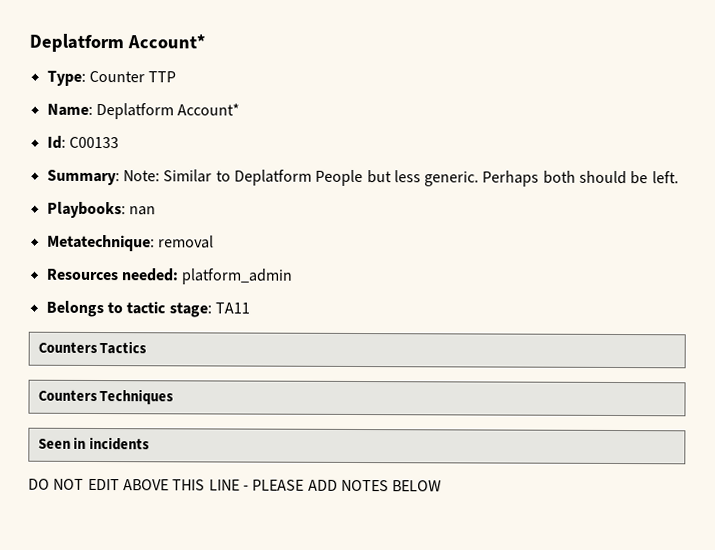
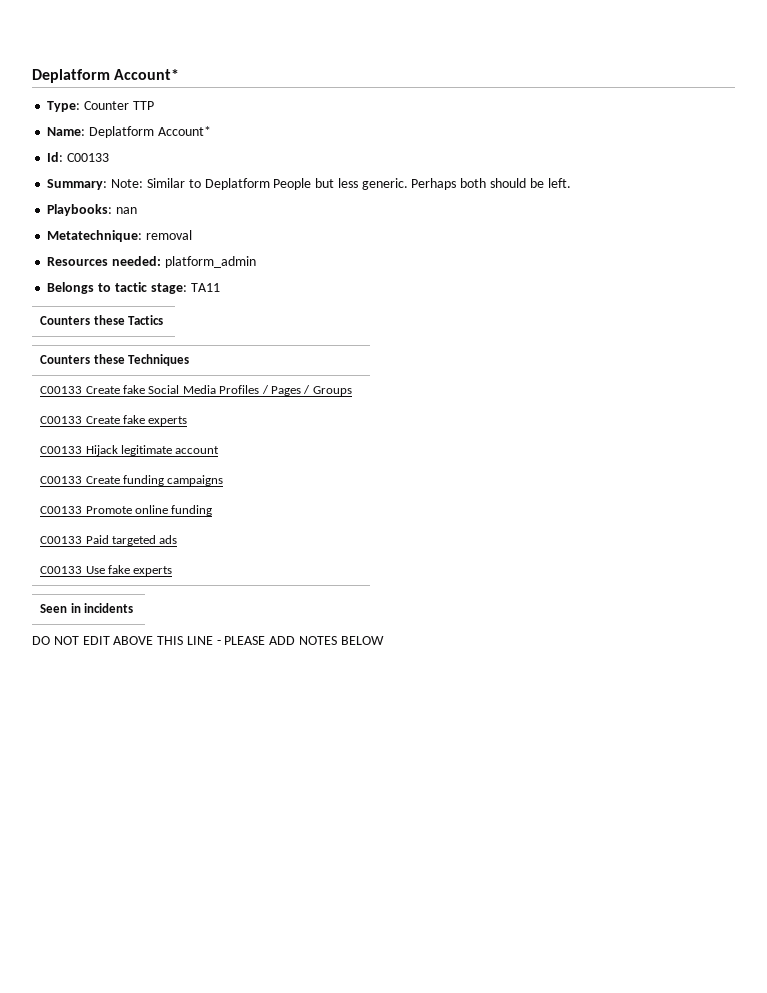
(98, 347) none -> [93,315,125,325] these
(98, 395) none -> [93,354,125,364] these
(175, 397) none -> [40,385,352,396] [40,415,188,426] [40,445,220,456] [40,475,224,486] [40,505,213,516] [40,535,178,546] [40,565,173,576] // C00133 Create fake Social Media Profiles / Pages / Groups // C00133 Create fake experts // C00133 Hijack legitimate account // C00133 Create funding campaigns // C00133 Promote online funding // C00133 Paid targeted ads // C00133 Use fake experts

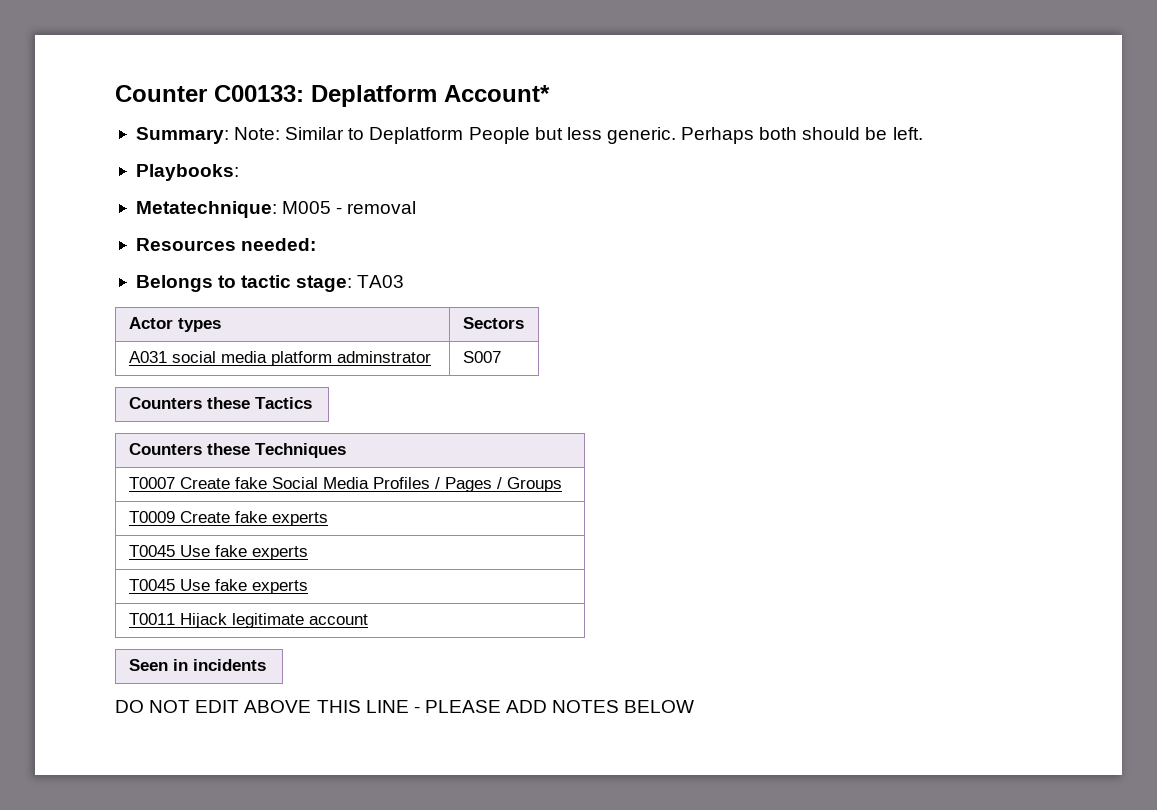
[32,69,180,83] [47,101,154,112] [47,126,211,138] [47,152,110,162] Deplatform Account* // Type: Counter TTP // Name: Deplatform Account* // Id: C00133 -> [115,85,550,107] Counter C00133: Deplatform Account*
[116,207,138,214] nan -> (239, 172) none
(143, 236) none -> [282,201,343,214] M005 -
[164,256,256,268] platform_admin -> (317, 244) none
[190,283,220,292] TA11 -> [357,275,405,288] [128,317,221,332] [462,317,524,329] [128,351,431,366] [462,351,501,363] TA03 // Actor types | Sectors // A031 social media platform adminstrator | S007
[40,386,83,394] C00133 -> [128,477,175,489] T0007
[40,416,83,424] C00133 -> [128,511,175,523] T0009
[40,445,220,456] [40,475,224,486] [40,505,213,516] [40,535,178,546] [40,565,173,576] C00133 Hijack legitimate account // C00133 Create funding campaigns // C00133 Promote online funding // C00133 Paid targeted ads // C00133 Use fake experts -> [128,545,308,560] [128,579,308,594] [128,613,368,628] T0045 Use fake experts // T0045 Use fake experts // T0011 Hijack legitimate account

